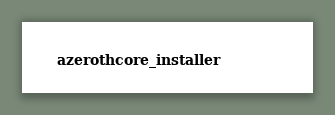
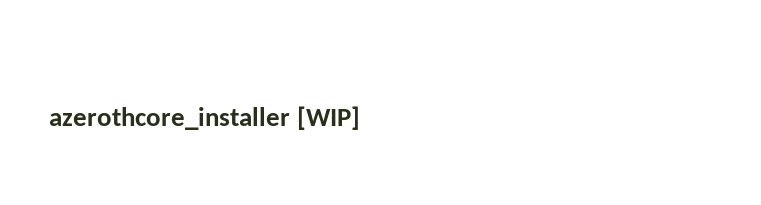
(221, 61) none -> [297,106,361,130] [WIP]

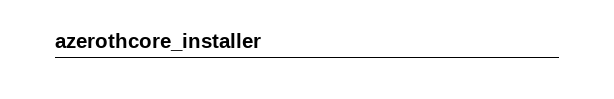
[297,106,361,130] [WIP] -> (261, 42) none

